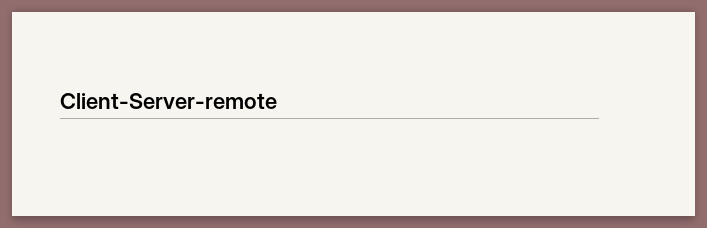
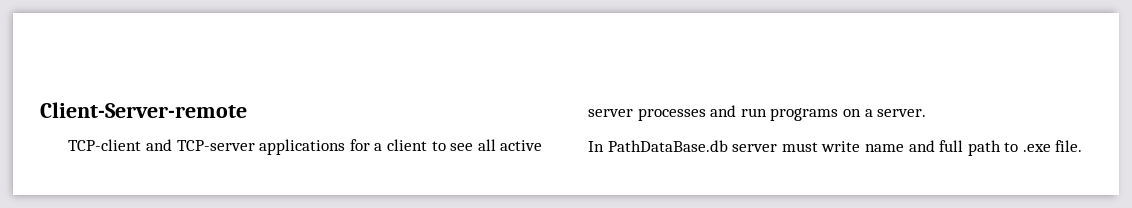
(277, 101) none -> [68,139,543,155] [588,105,927,121] [588,140,1083,156] // TCP-client and TCP-server applications for a client to see all active server processes and run programs on a server. // In PathDataBase.db server must write name and full path to .exe file.

